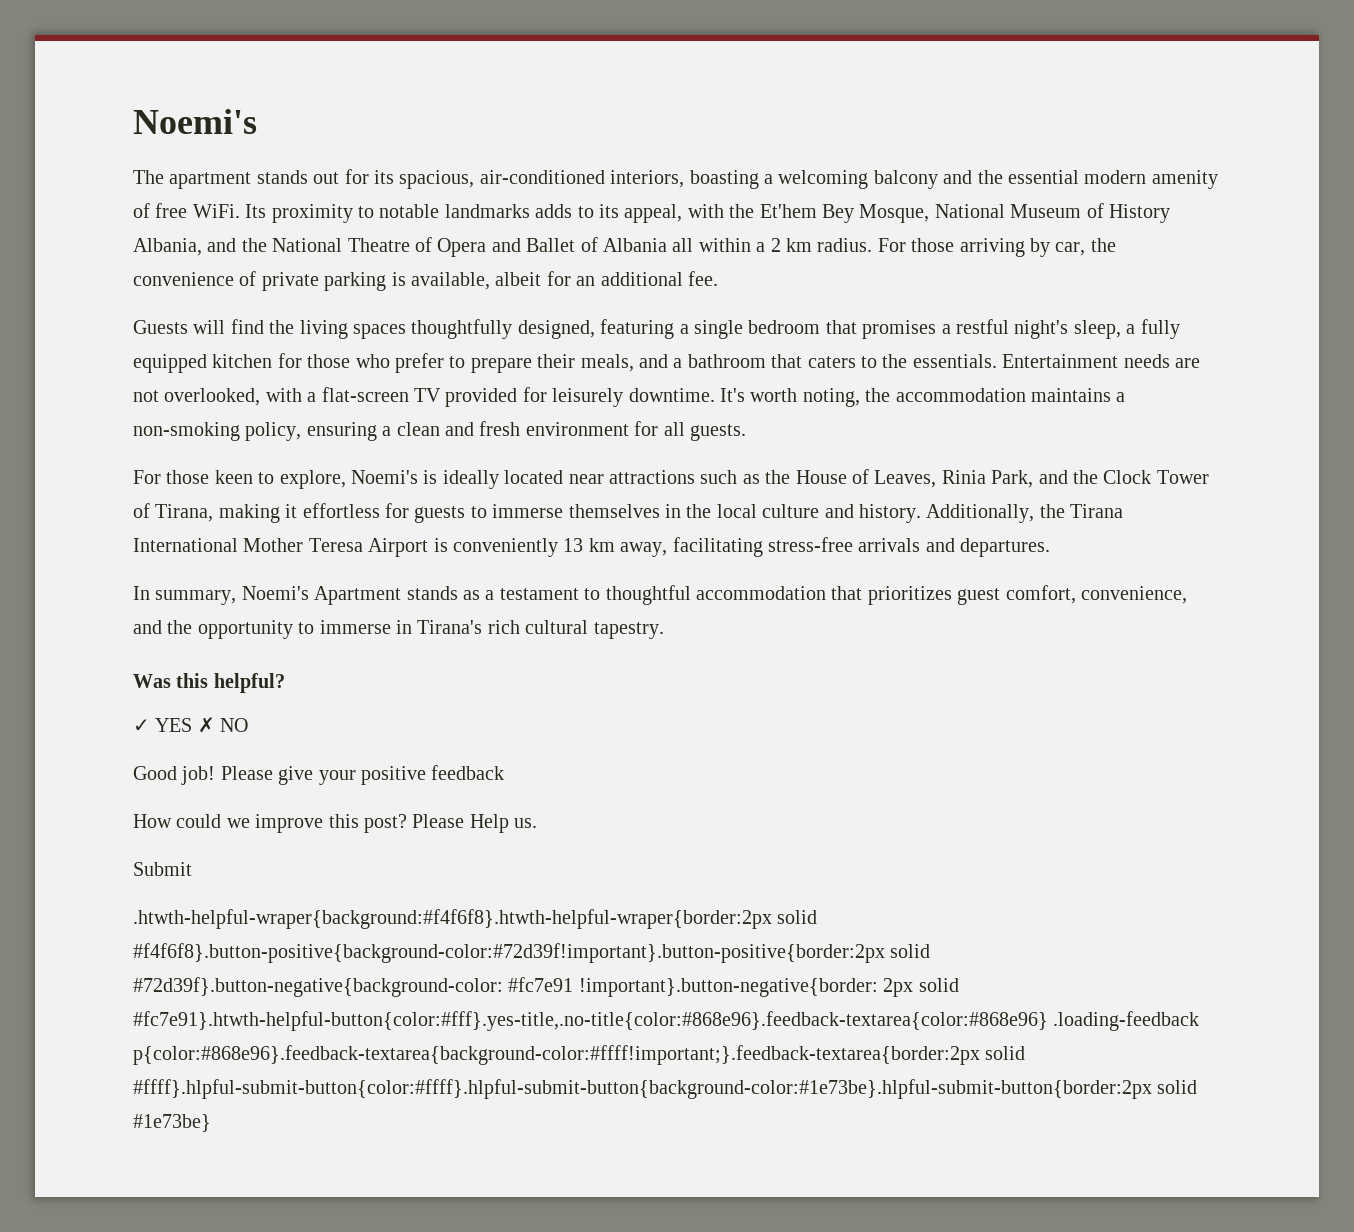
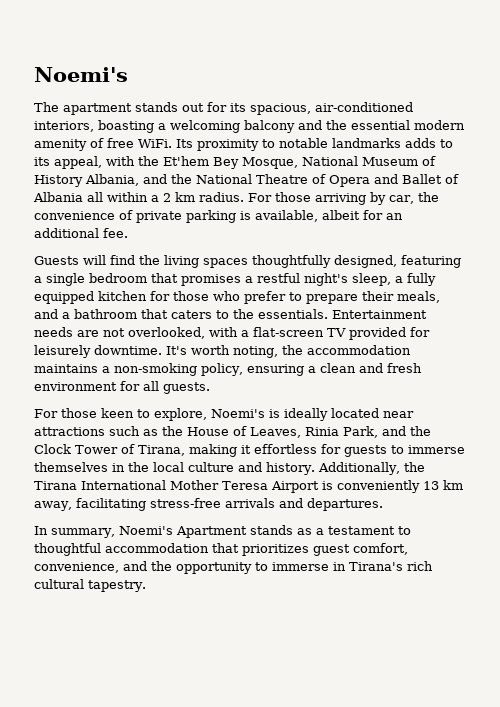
[133,673,285,693] [133,717,249,733] [133,765,505,785] [133,814,538,833] [133,862,192,876] [133,909,818,929] [133,943,931,963] [133,977,959,997] [133,1011,1200,1031] [133,1045,1026,1065] [133,1079,1198,1099] [133,1114,211,1132] // Was this helpful? // ✓ YES ✗ NO // Good job! Please give your positive feedback // How could we improve this post? Please Help us. // Submit // .htwth-helpful-wraper{background:#f4f6f8}.htwth-helpful-wraper{border:2px solid #f4f6f8}.button-positive{background-color:#72d39f!important}.button-positive{border:2px solid #72d39f}.button-negative{background-color: #fc7e91 !important}.button-negative{border: 2px solid #fc7e91}.htwth-helpful-button{color:#fff}.yes-title,.no-title{color:#868e96}.feedback-textarea{color:#868e96} .loading-feedback p{color:#868e96}.feedback-textarea{background-color:#ffff!important;}.feedback-textarea{border:2px solid #ffff}.hlpful-submit-button{color:#ffff}.hlpful-submit-button{background-color:#1e73be}.hlpful-submit-button{border:2px solid #1e73be} -> (146, 586) none

